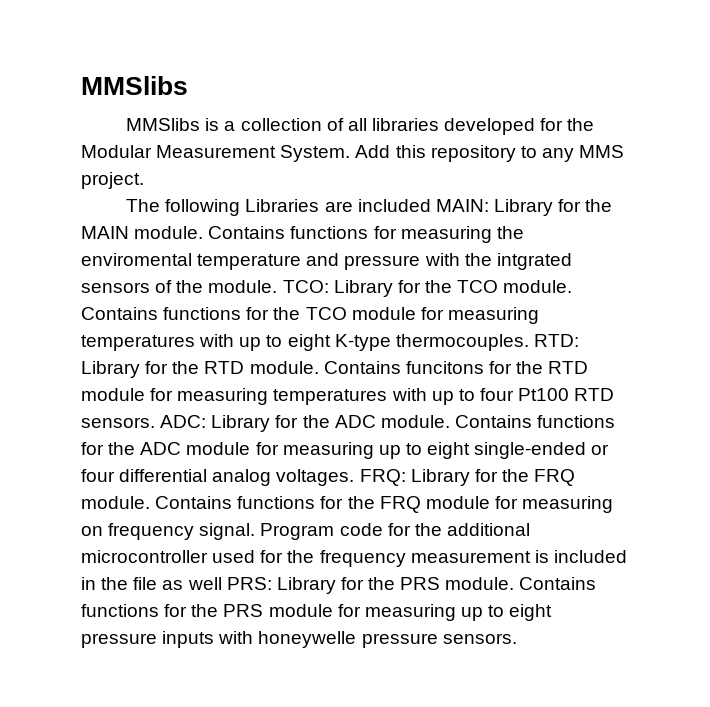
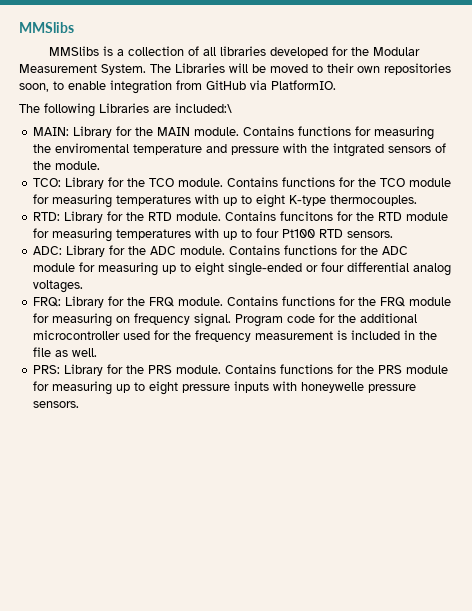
[355,145,625,162] [81,172,144,189] Add this repository to any MMS project. -> [150,63,451,75] [19,80,336,94] The Libraries will be moved to their own repositories soon, to enable integration from GitHub via PlatformIO.
[357,199,431,212] included -> [175,103,232,113] included:\ //
(278, 286) none -> (101, 165) //
(529, 342) none -> (418, 200) //
(155, 422) none -> (394, 234) //
(355, 477) none -> (84, 286) //
[187,577,222,590] well -> [72,348,98,357] well. //

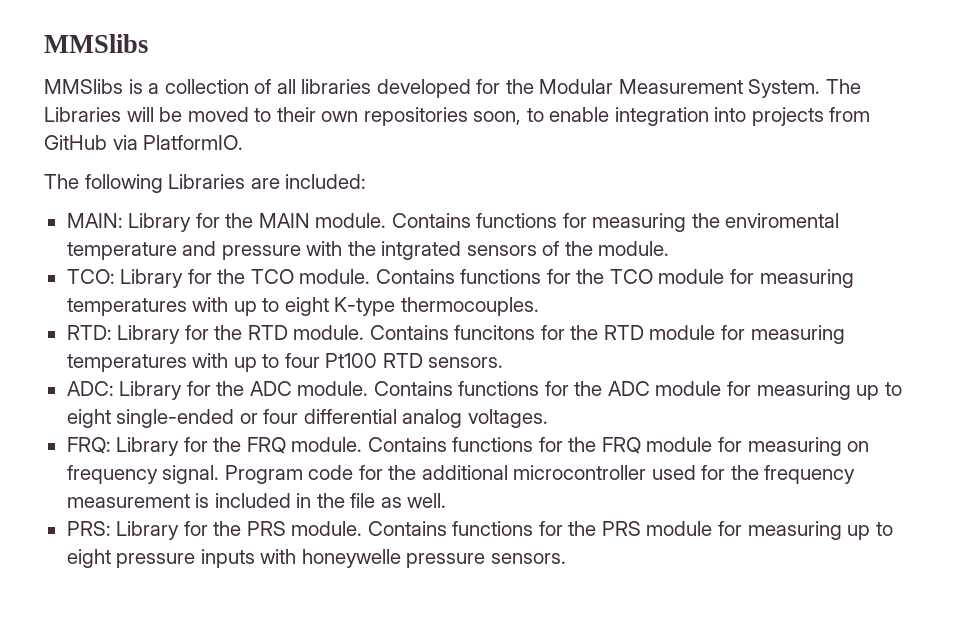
(172, 87) none -> [714,107,824,126] into projects
[175,103,232,113] included:\ -> [285,174,367,189] included:

